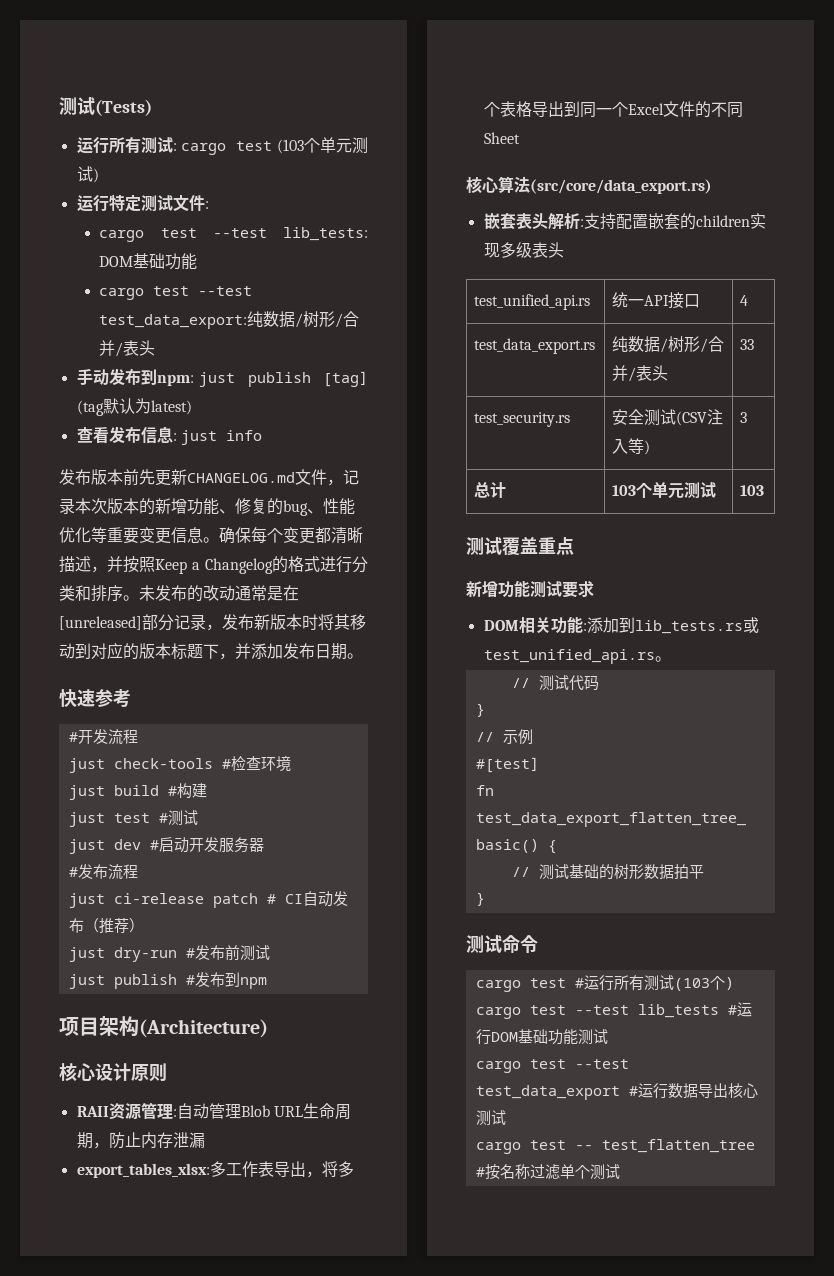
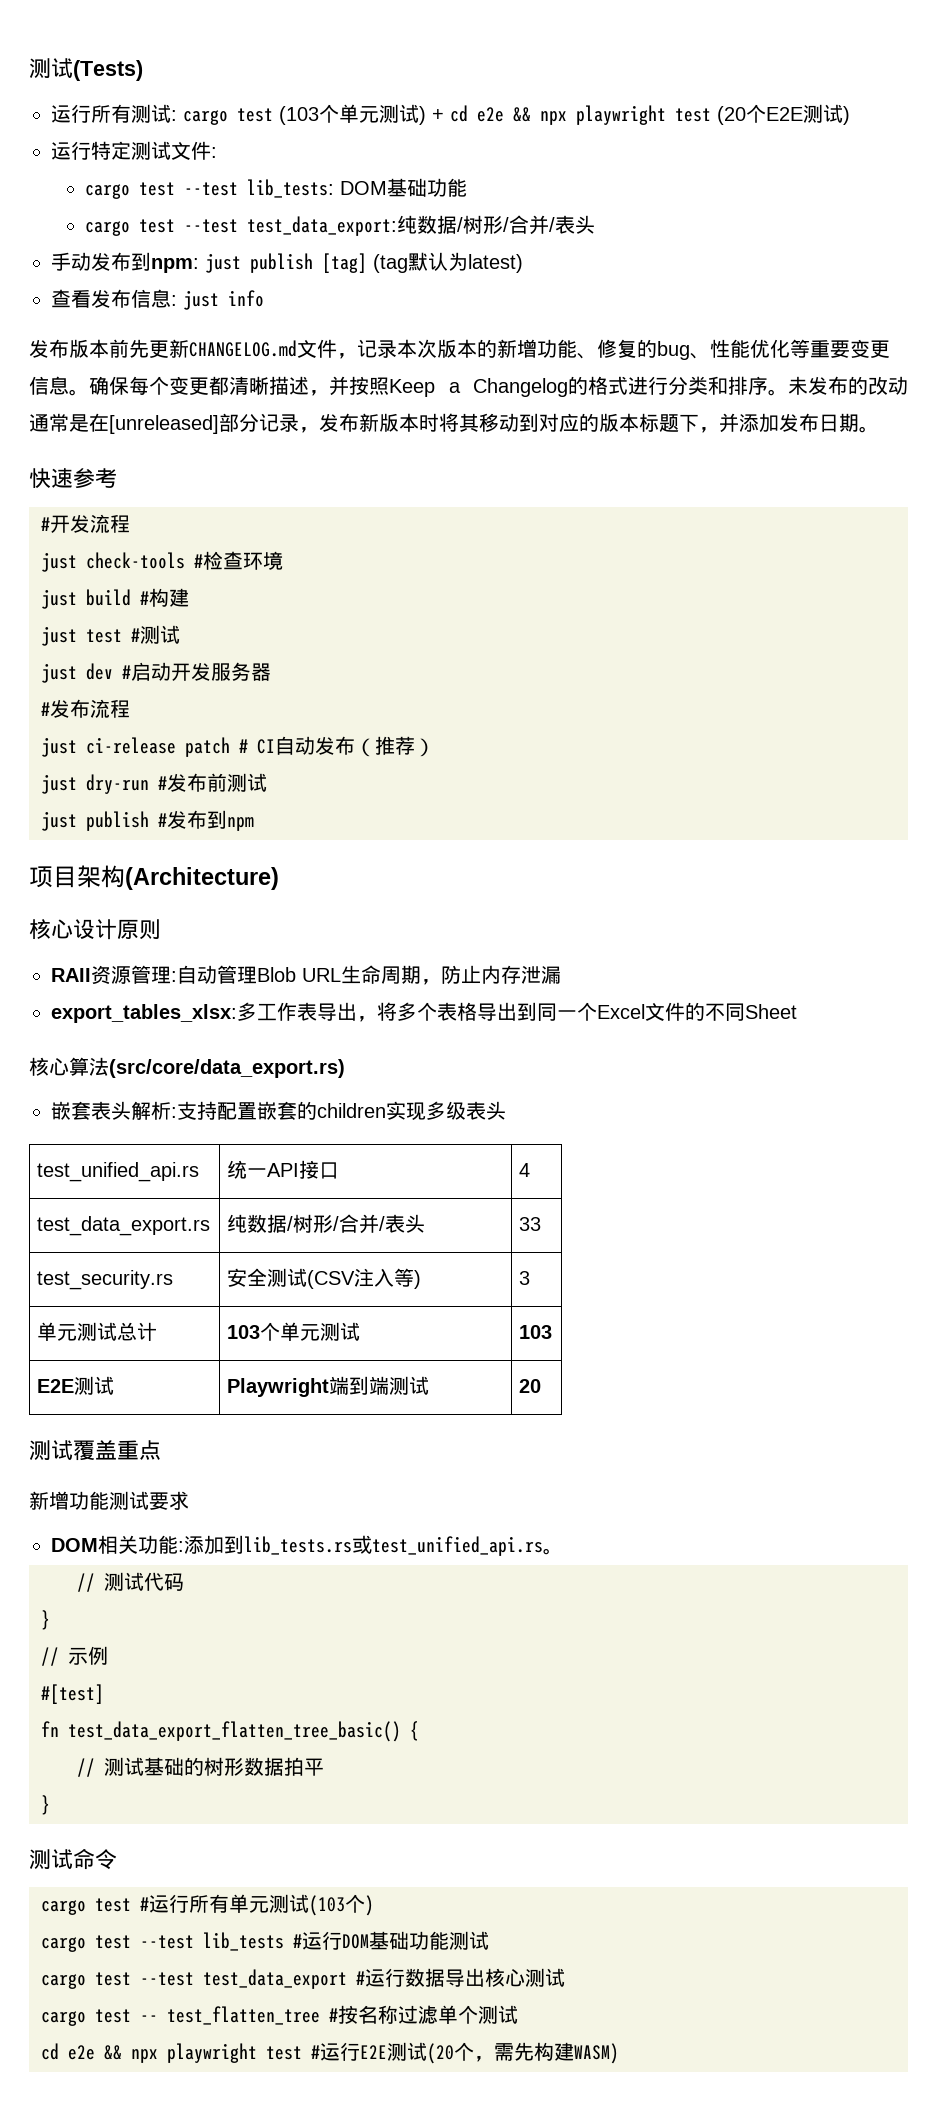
(99, 175) none -> [432,104,850,125] + cd e2e && npx playwright test (20个E2E测试)
(748, 417) none -> [37,1322,118,1341] 单元测试
(765, 490) none -> [37,1376,115,1395] [227,1376,430,1397] [519,1379,542,1393] // E2E测试 | Playwright端到端测试 | 20
(644, 983) none -> [229,1894,269,1913] 单元
(620, 1171) none -> [41,2042,619,2064] // cd e2e && npx playwright test #运行E2E测试(20个，需先构建WASM)

